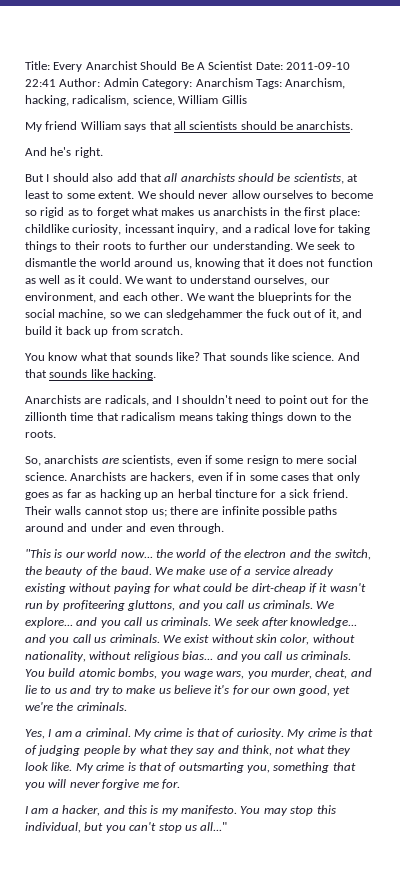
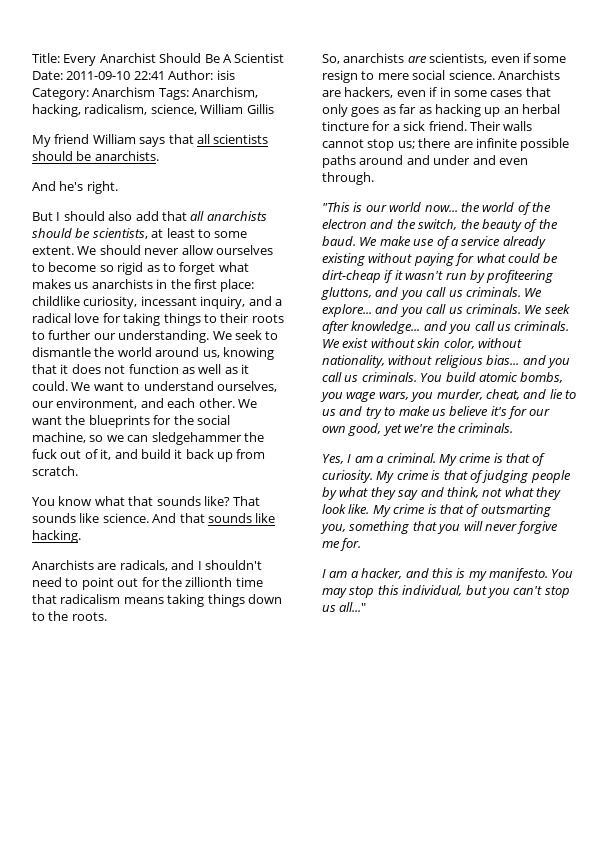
[103,78,139,87] Admin -> [216,70,235,80] isis

